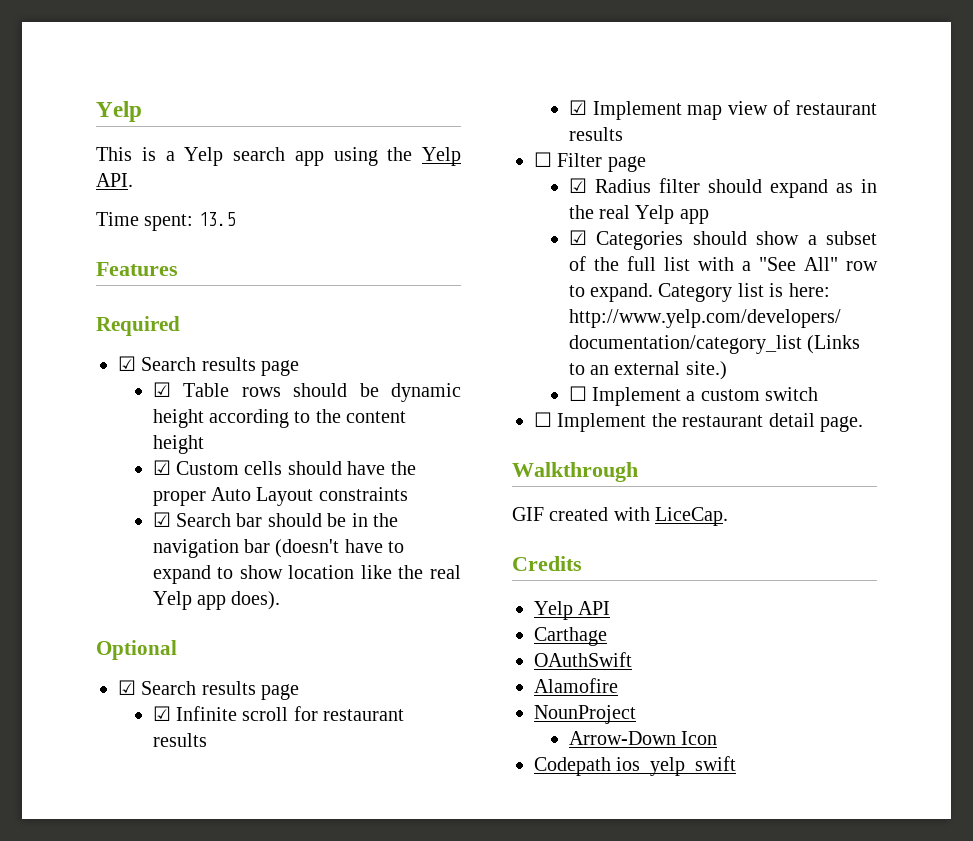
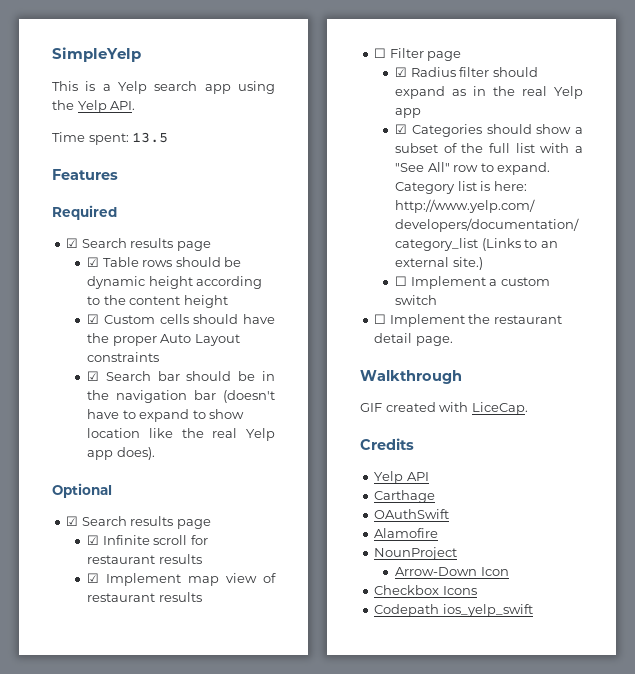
[96,101,142,122] Yelp -> [52,47,141,62] SimpleYelp
(718, 738) none -> [374,585,477,595] // Checkbox Icons

